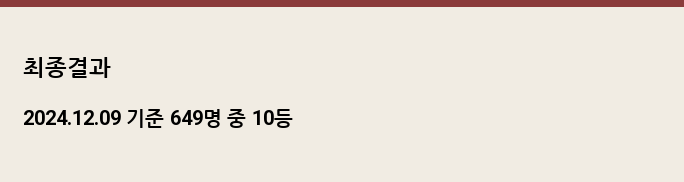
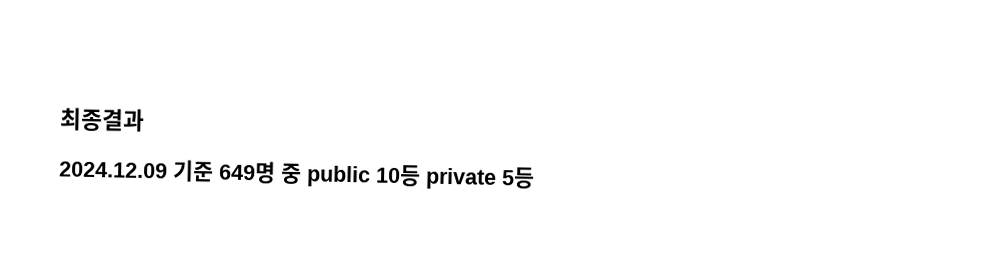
[251,109,293,128] 10등 -> [306,164,535,190] public 10등 private 5등

